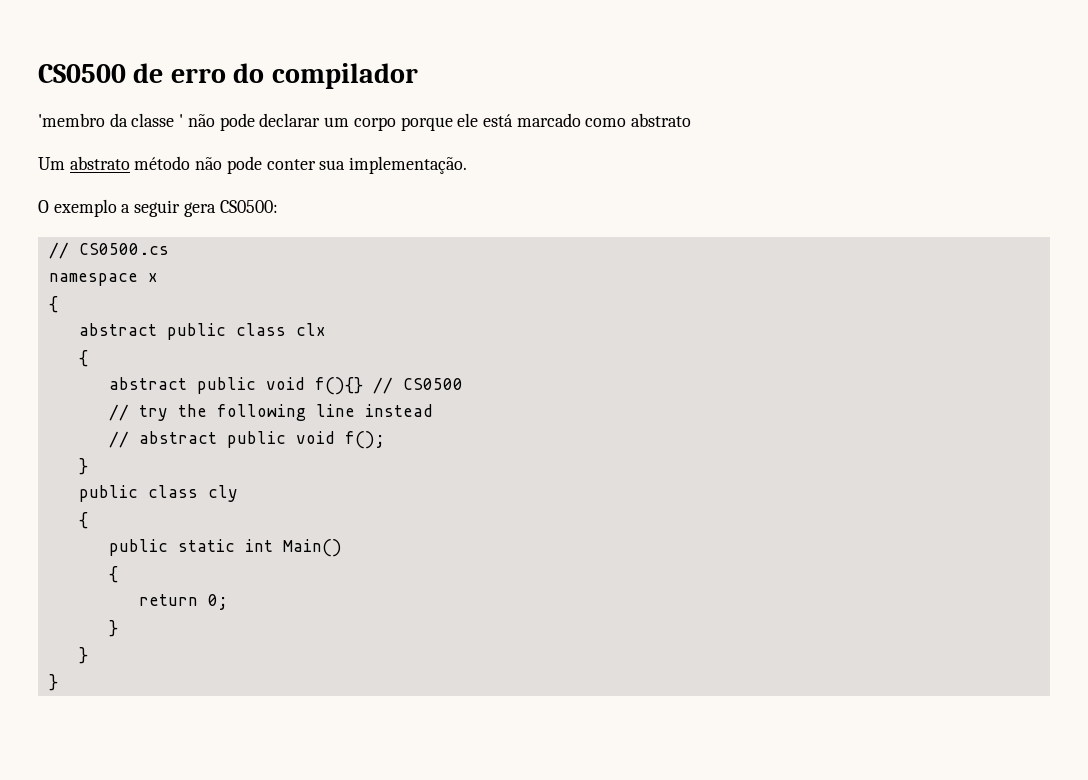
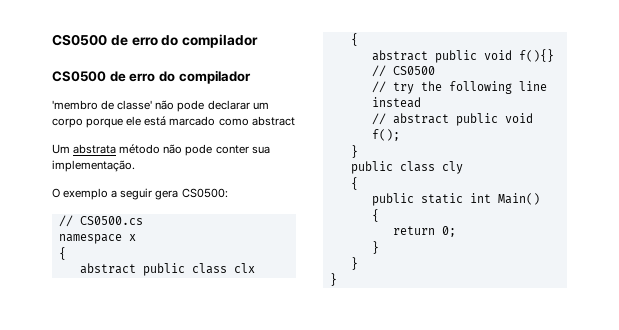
[38,63,418,89] [38,113,184,127] CS0500 de erro do compilador // 'membro da classe ' -> [52,34,259,48] [52,70,251,84] [52,100,153,110] CS0500 de erro do compilador // CS0500 de erro do compilador // 'membro de classe'
[631,113,692,127] abstrato -> [251,116,295,126] abstract
[69,156,130,170] abstrato -> [73,144,117,154] abstrata

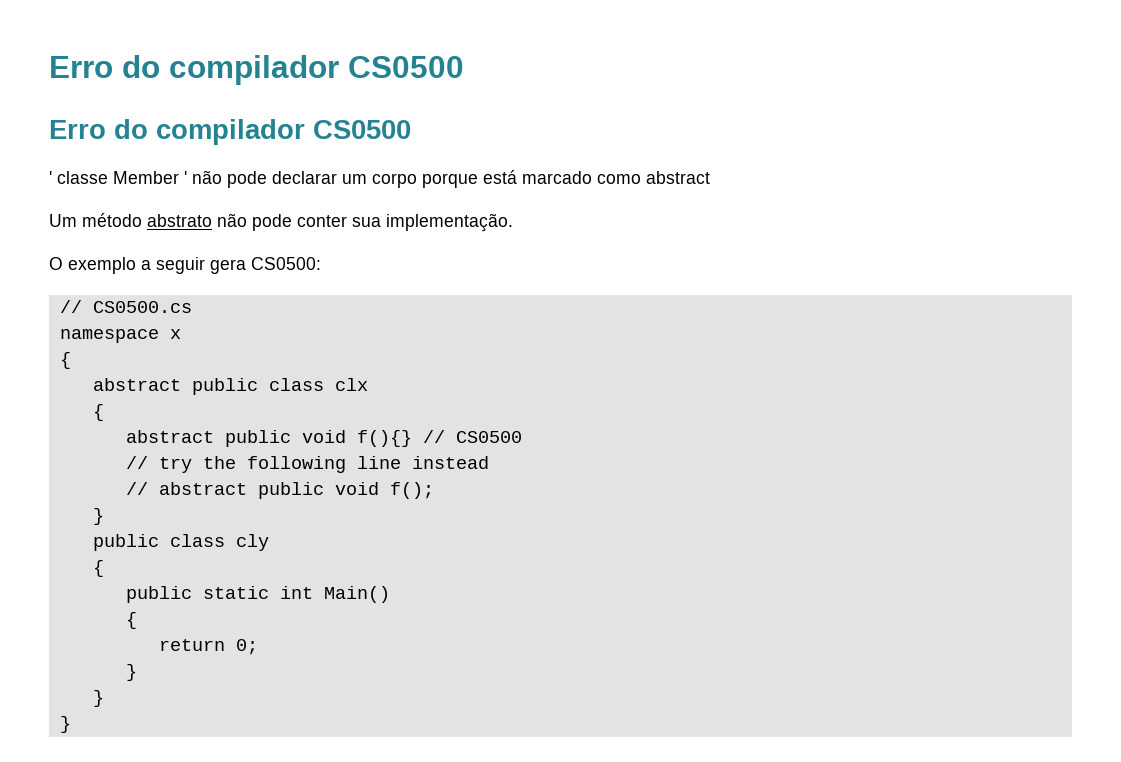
[52,34,259,48] [52,70,251,84] [52,100,153,110] CS0500 de erro do compilador // CS0500 de erro do compilador // 'membro de classe' -> [49,55,464,85] [49,119,411,145] [49,171,187,184] Erro do compilador CS0500 // Erro do compilador CS0500 // ' classe Member '
[126,116,142,126] ele -> (478, 180) none
[73,144,161,154] abstrata método -> [82,213,212,227] método abstrato

